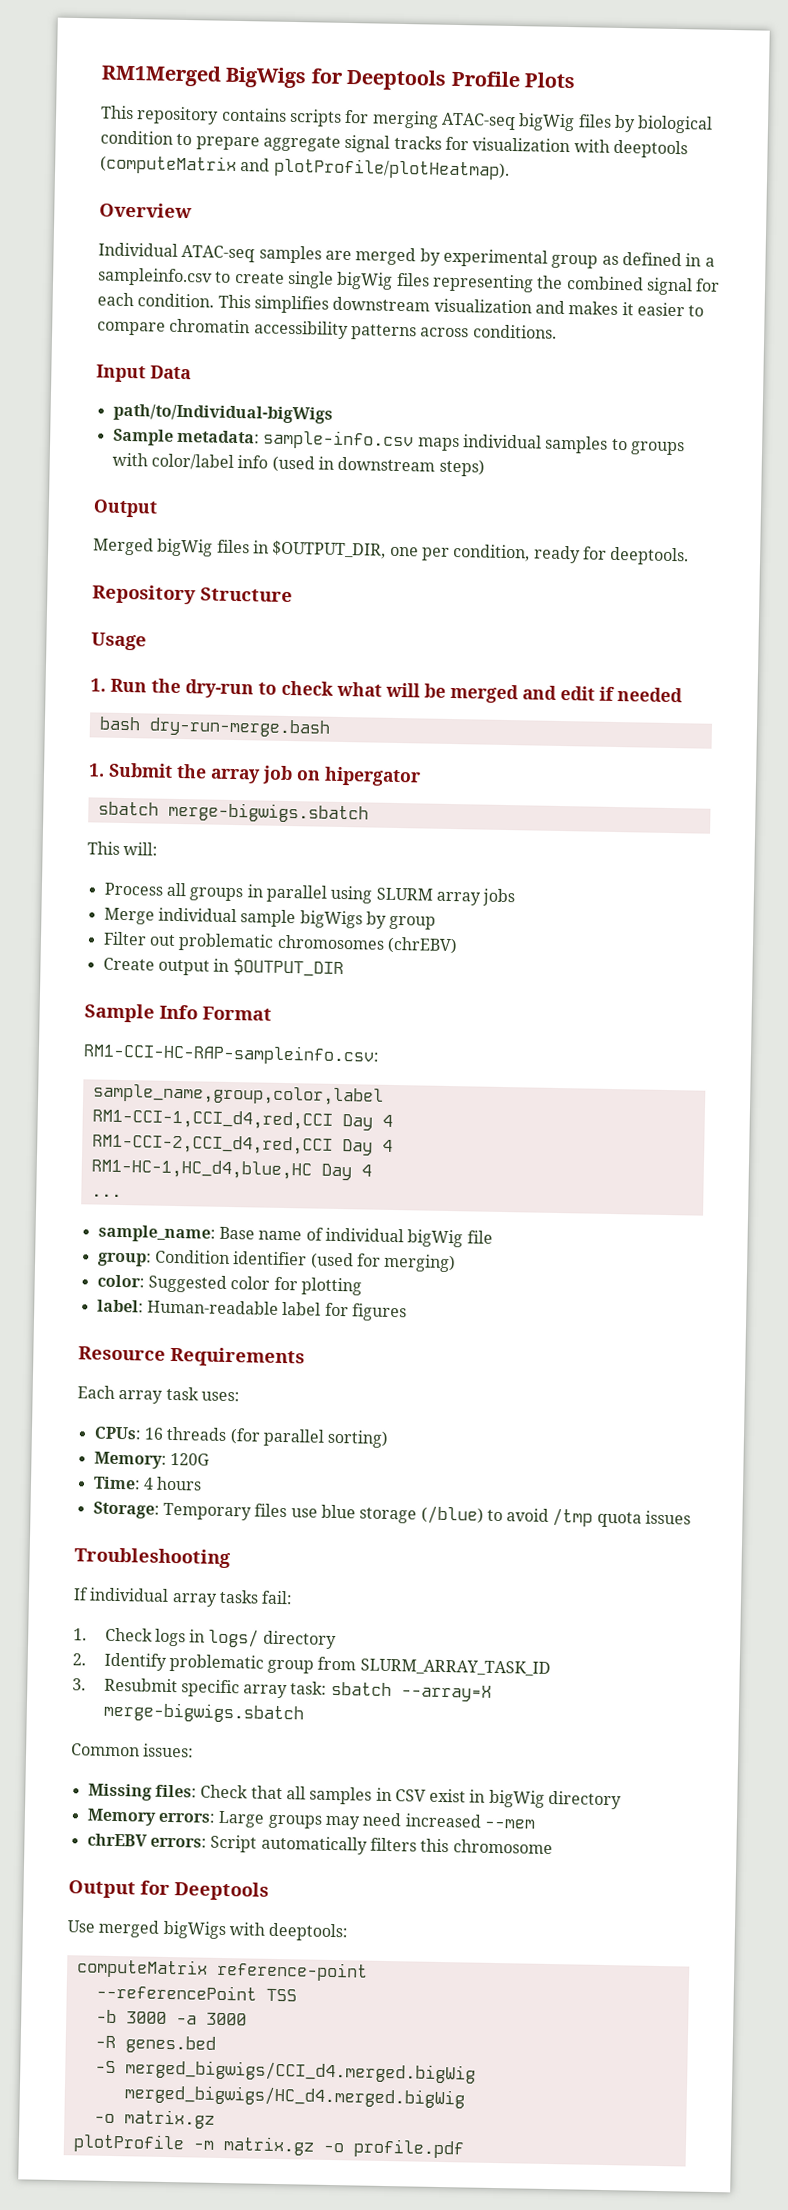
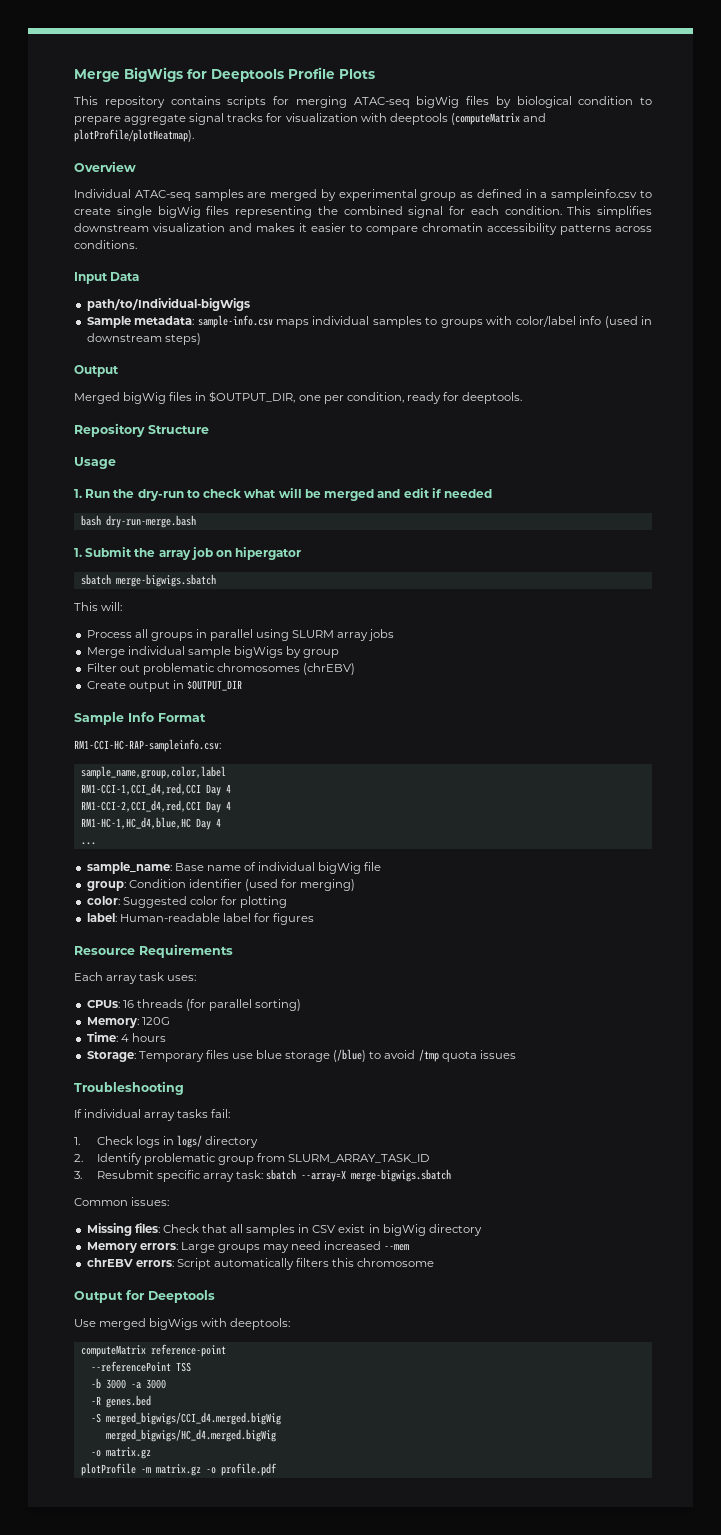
[101,64,221,87] RM1Merged -> [74,69,120,82] Merge

